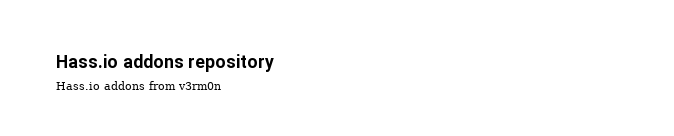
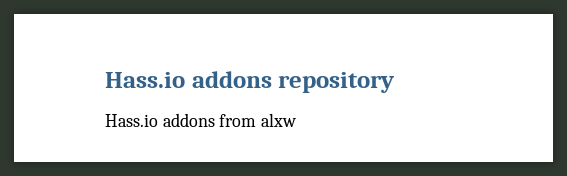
[178,82,221,90] v3rm0n -> [261,113,298,127] alxw

